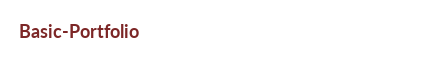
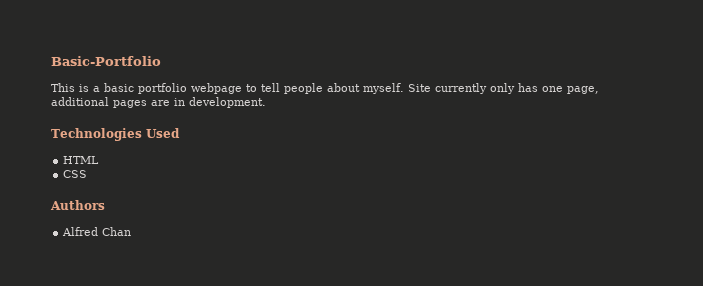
(139, 31) none -> [51,83,599,94] [51,97,266,108] [51,128,180,141] [63,156,100,164] [63,170,88,178] [50,200,105,210] [62,227,132,236] // This is a basic portfolio webpage to tell people about myself. Site currently only has one page, additional pages are in development. // Technologies Used // HTML // CSS // Authors // Alfred Chan

